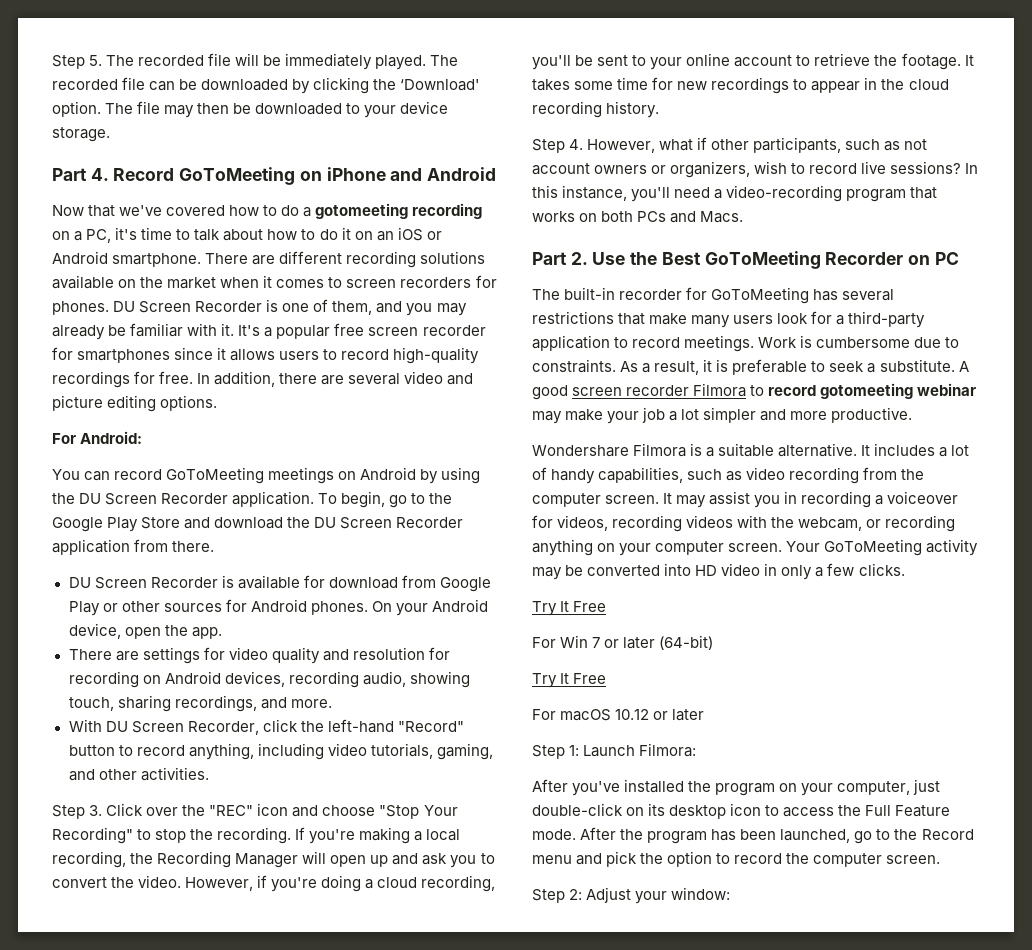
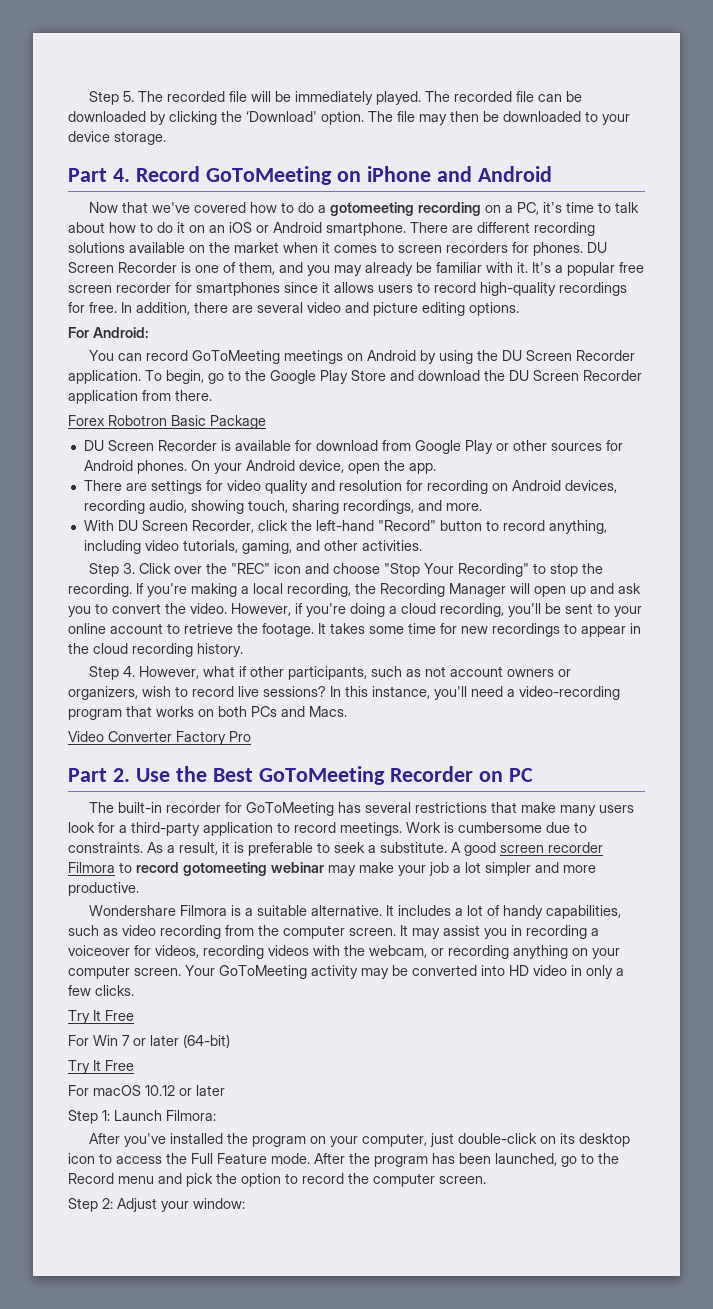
(215, 546) none -> [68,415,266,429] // Forex Robotron Basic Package
(744, 217) none -> [68,731,251,745] // Video Converter Factory Pro

